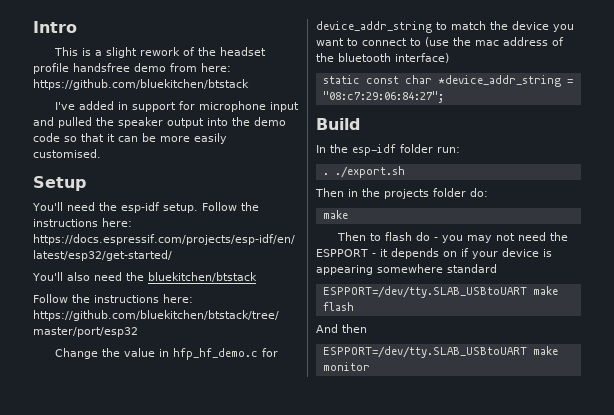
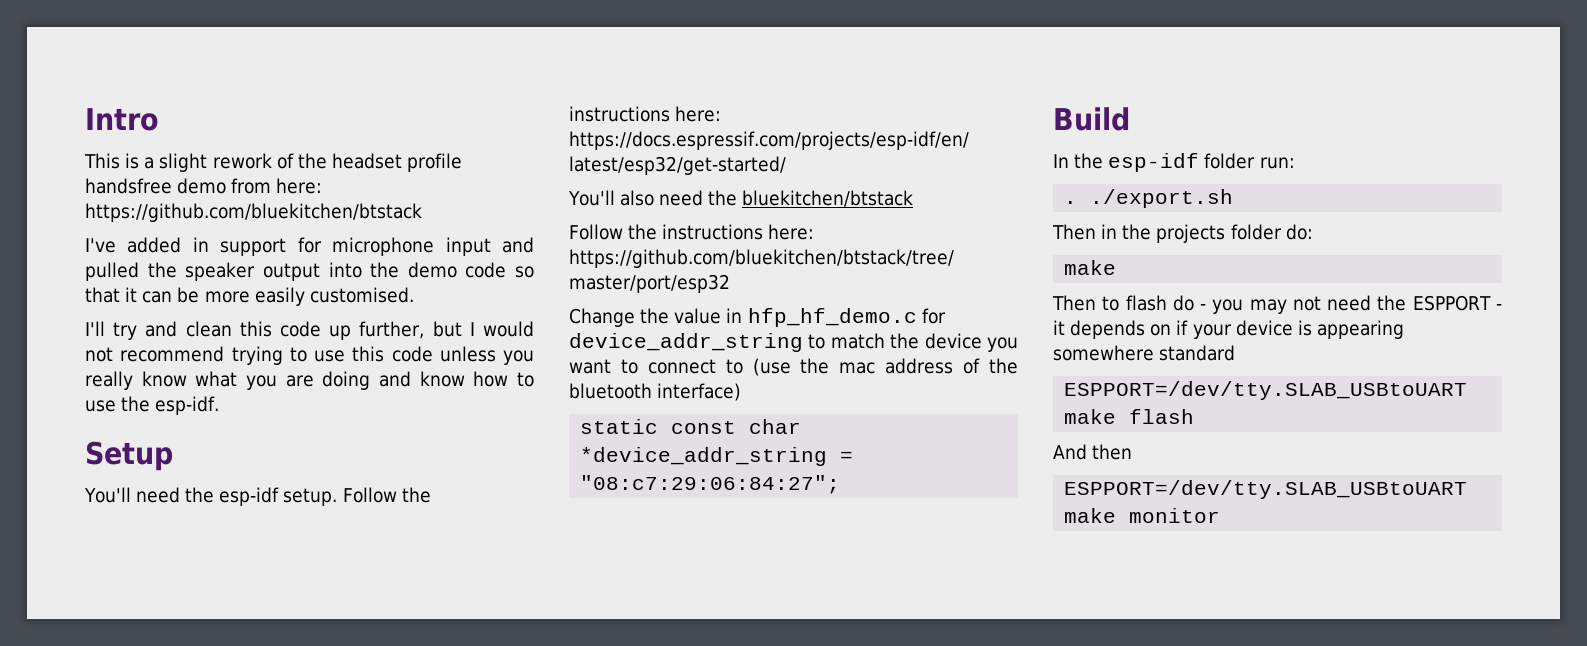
(101, 153) none -> [85,321,534,340] [85,346,534,365] [85,371,534,390] [85,396,220,415] // I'll try and clean this code up further, but I would not recommend trying to use this code unless you really know what you are doing and know how to use the esp-idf.

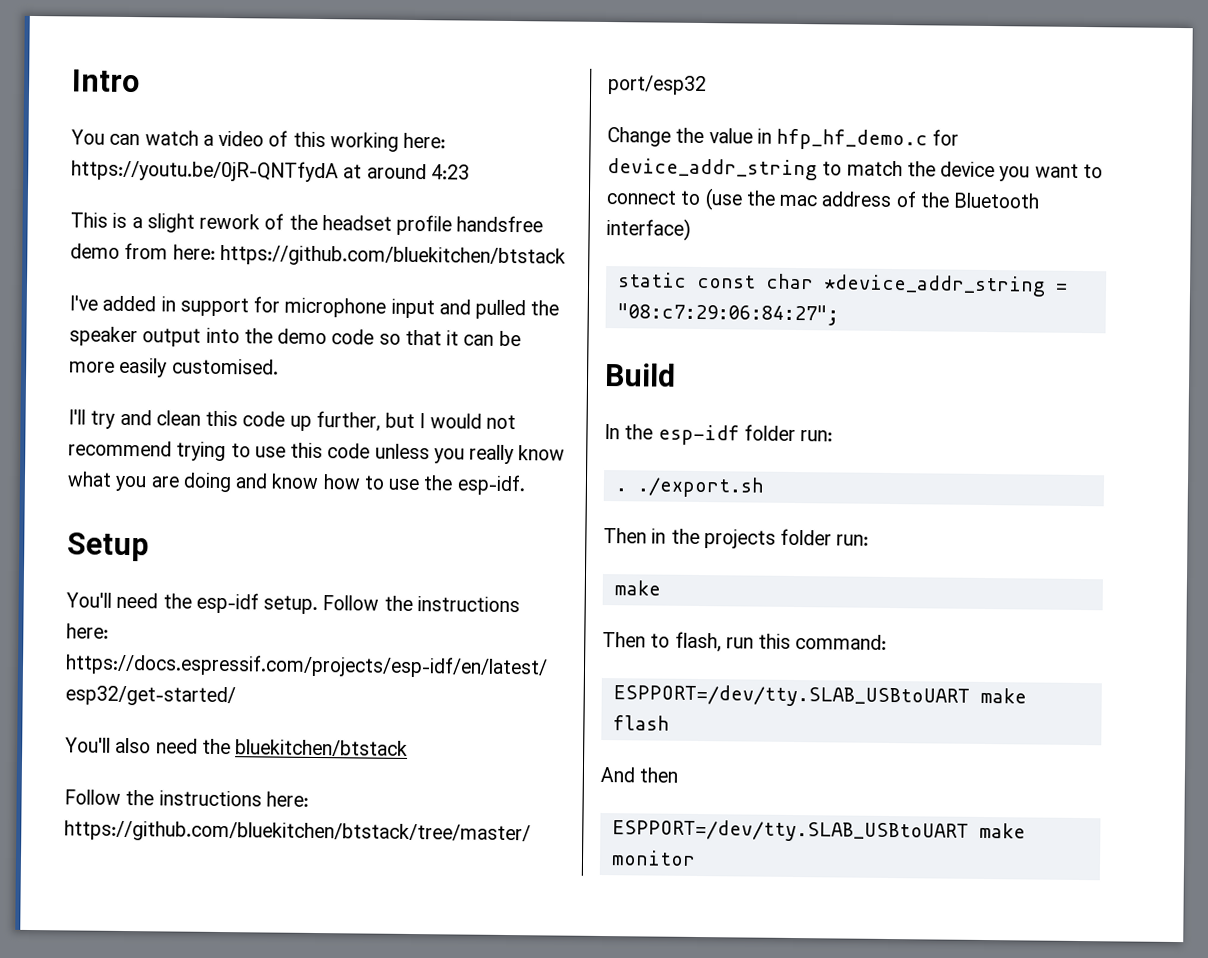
(159, 119) none -> [71,129,447,152] [71,159,470,183] // You can watch a video of this working here: https://youtu.be/0jR-QNTfydA at around 4:23
[569,383,652,399] bluetooth -> [953,192,1041,209] Bluetooth
[1285,224,1313,240] do: -> [836,534,870,546] run:
[1125,295,1502,314] [1053,320,1404,339] [1053,345,1236,361] flash do - you may not need the ESPPORT - it depends on if your device is appearing somewhere standard -> [674,631,888,653] flash, run this command:

